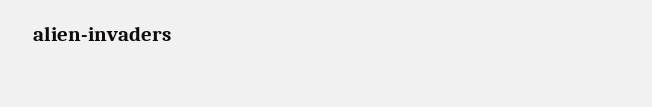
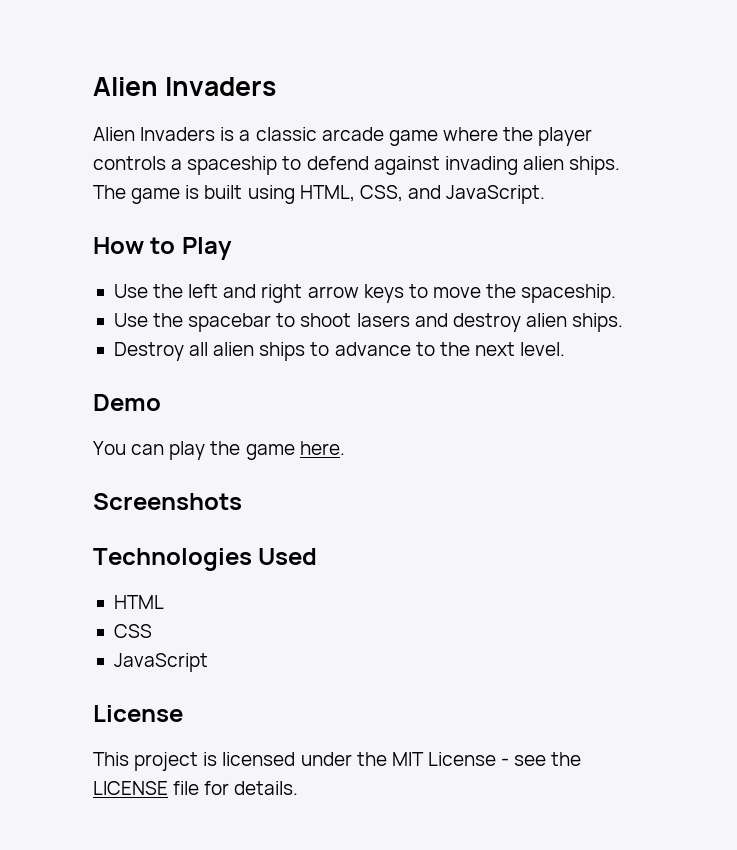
[33,26,171,41] alien-invaders -> [93,77,277,96] [93,127,593,146] [93,156,621,175] [93,185,546,204] [93,237,232,260] [113,284,617,303] [113,313,624,332] [113,342,566,361] [93,394,161,411] [93,441,345,460] [93,493,242,510] [93,548,318,571] [113,595,164,609] [113,624,152,638] [113,653,208,672] [93,705,183,722] [93,752,582,771] [93,781,299,795] Alien Invaders // Alien Invaders is a classic arcade game where the player controls a spaceship to defend against invading alien ships. The game is built using HTML, CSS, and JavaScript. // How to Play // Use the left and right arrow keys to move the spaceship. // Use the spacebar to shoot lasers and destroy alien ships. // Destroy all alien ships to advance to the next level. // Demo // You can play the game here. // Screenshots // Technologies Used // HTML // CSS // JavaScript // License // This project is licensed under the MIT License - see the LICENSE file for details.

